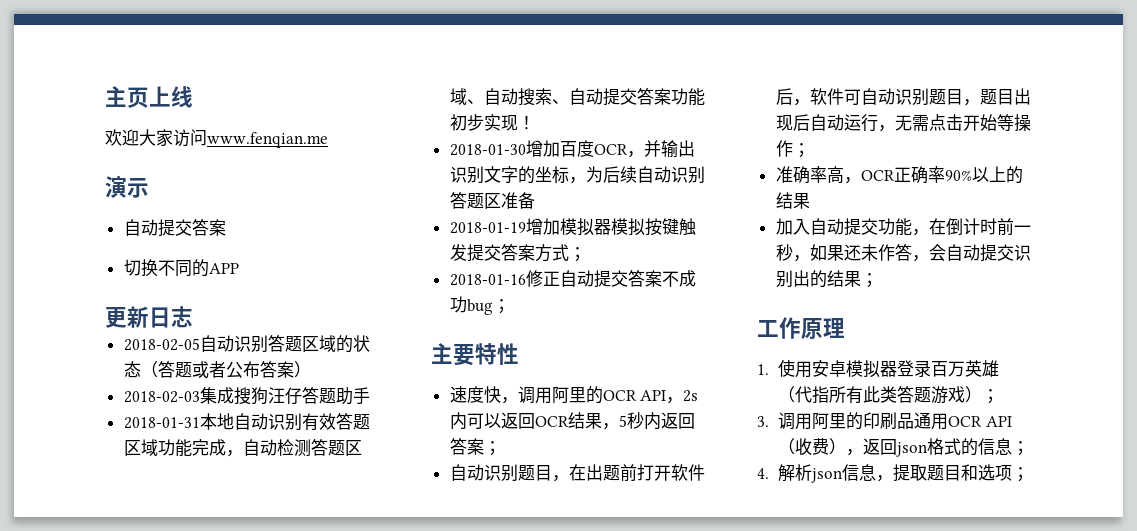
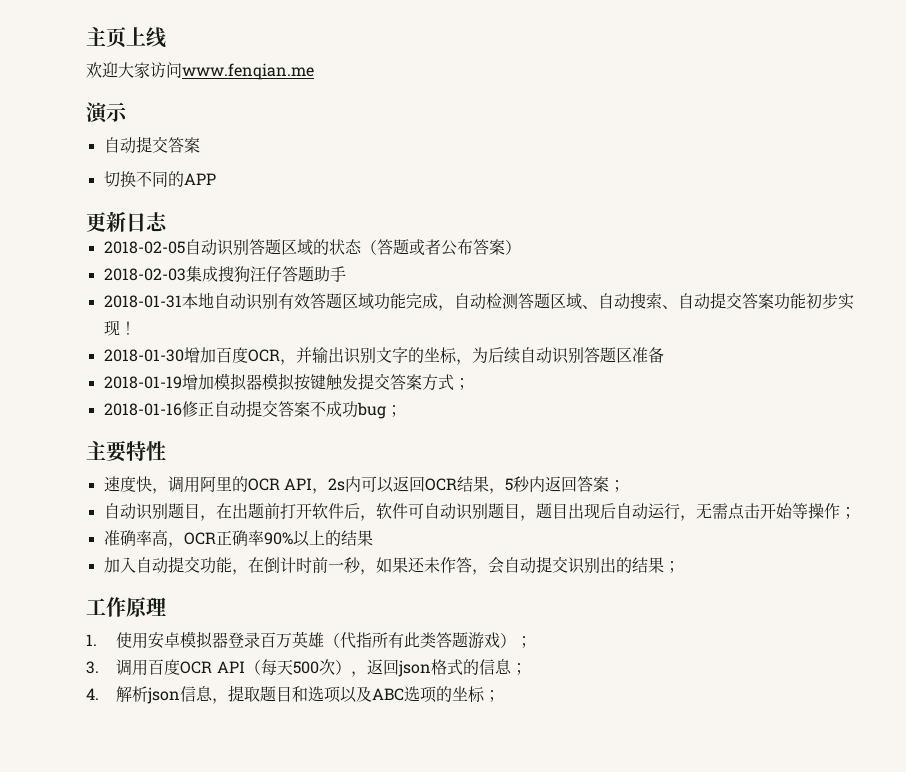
[812,412,1012,430] [778,438,830,456] 阿里的印刷品通用OCR API（收费 -> [148,659,335,676] 百度OCR API（每天500次
(1013, 473) none -> [340,686,486,703] 以及ABC选项的坐标

